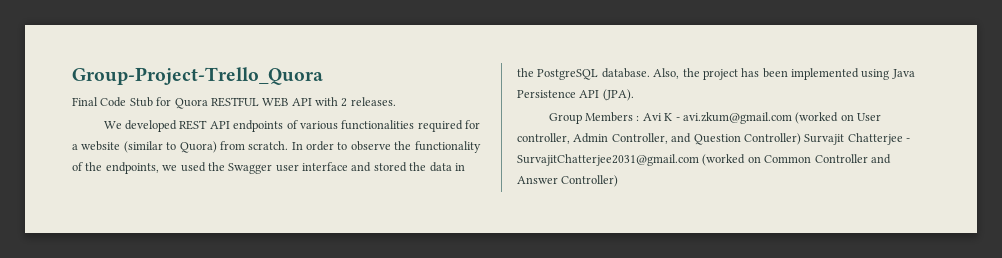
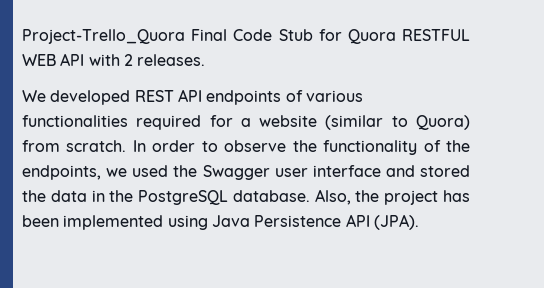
[72,67,323,85] Group-Project-Trello_Quora // -> [22,29,185,44] Project-Trello_Quora
[548,112,882,124] [517,133,910,145] [517,154,891,166] [517,175,619,187] // Group Members : Avi K - avi.zkum@gmail.com (worked on User controller, Admin Controller, and Question Controller) Survajit Chatterjee - SurvajitChatterjee2031@gmail.com (worked on Common Controller and Answer Controller) -> (419, 222) none

